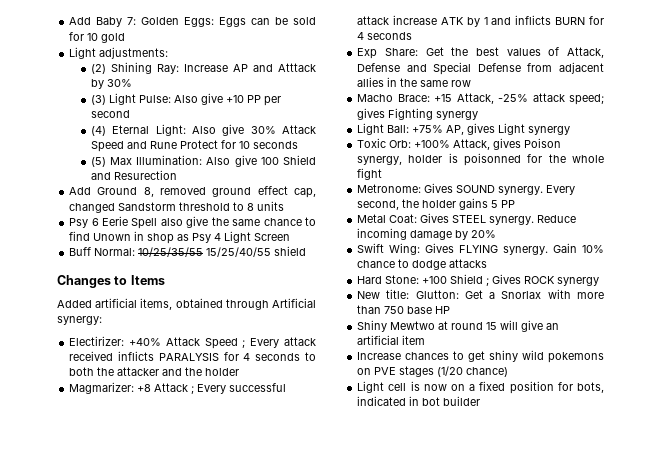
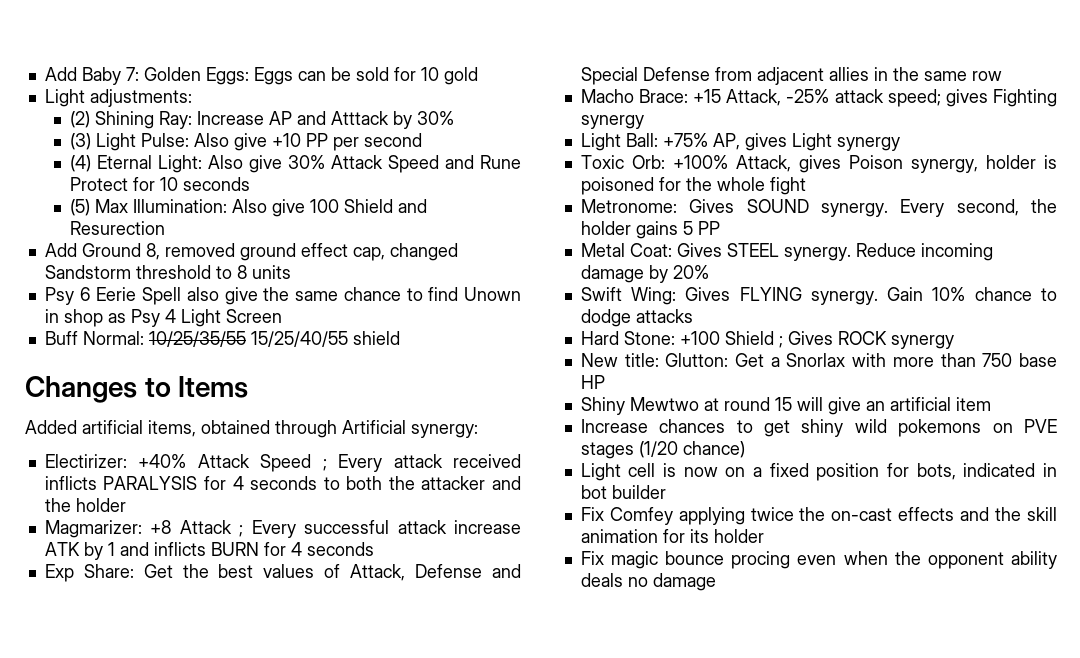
[464,153,522,166] poisonned -> [580,177,654,195] poisoned
(481, 401) none -> [580,507,1057,525] [580,529,764,543] [580,551,1057,569] [580,573,716,591] // Fix Comfey applying twice the on-cast effects and the skill animation for its holder // Fix magic bounce procing even when the opponent ability deals no damage

